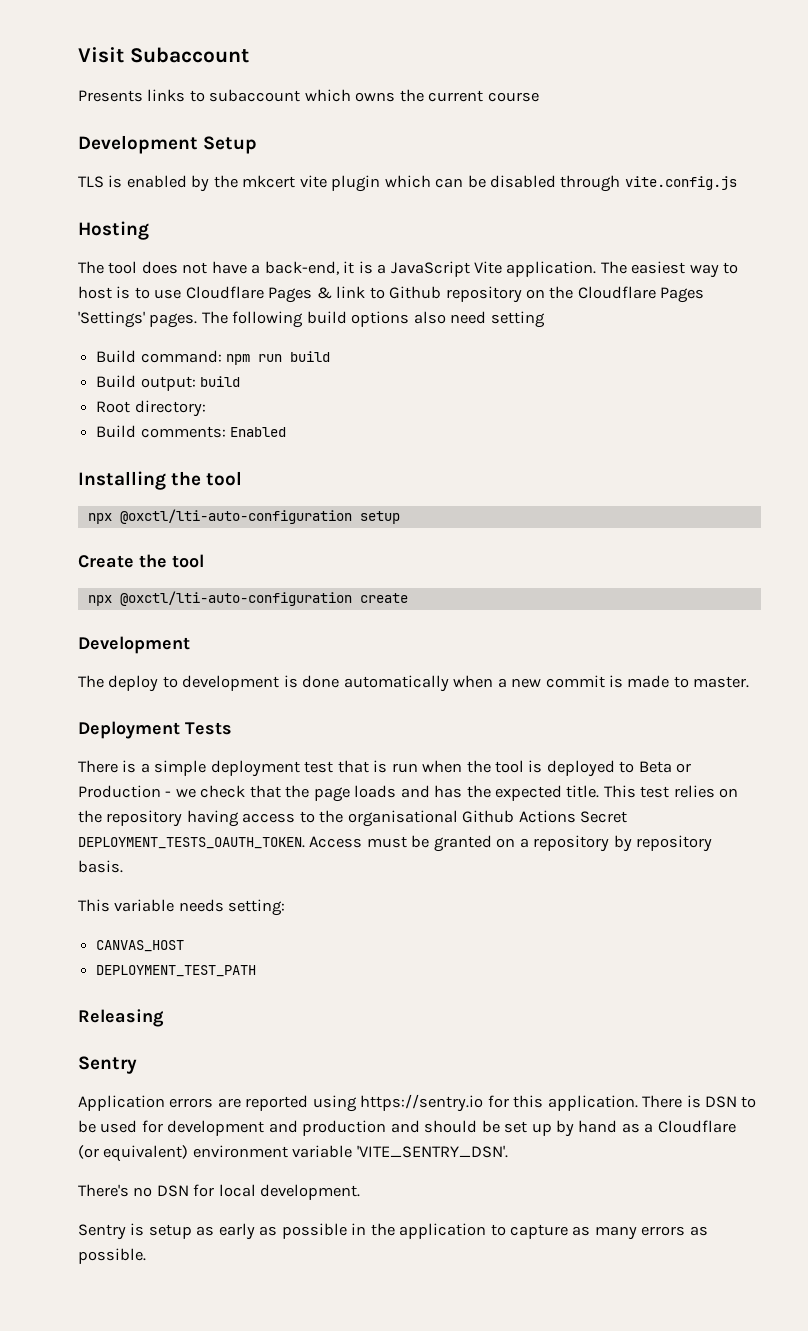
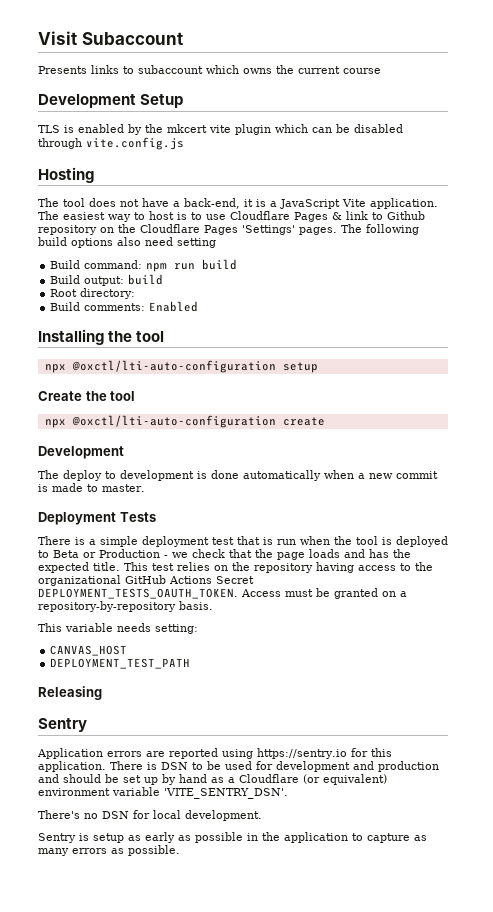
[347,810,515,827] organisational Github -> [38,575,166,586] organizational GitHub
[533,835,713,852] repository by repository -> [38,601,176,612] repository-by-repository

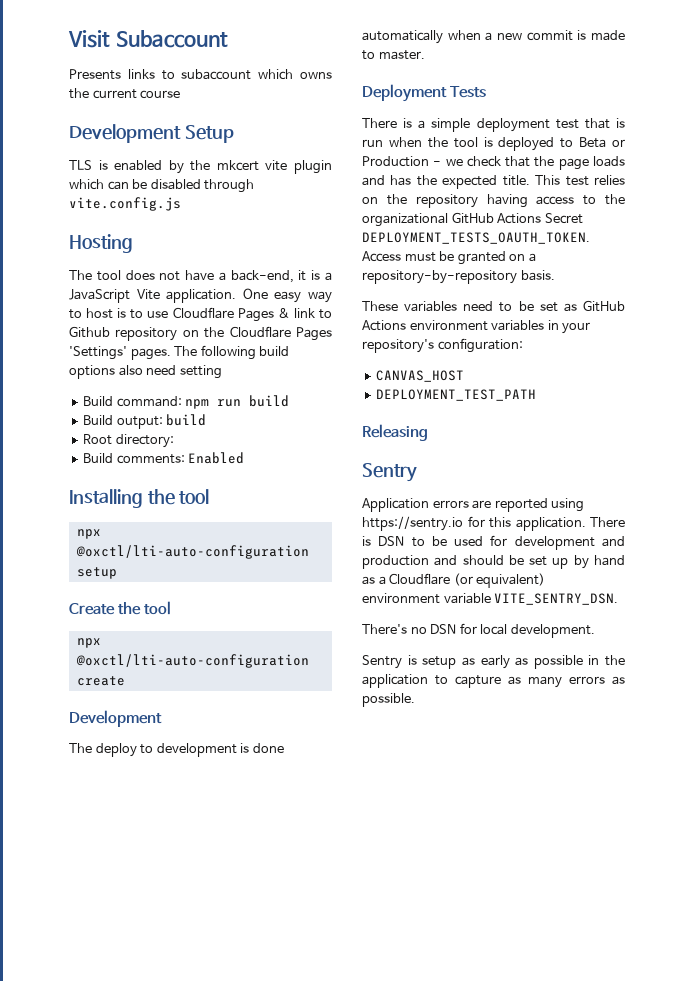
[38,211,105,220] The easiest -> [242,288,302,303] One easy
[38,623,198,634] This variable needs setting: -> [362,300,625,312] [362,320,591,334] [362,338,523,353] These variables need to be set as GitHub Actions environment variables in your repository's configuration:
[164,788,288,799] 'VITE_SENTRY_DSN'. -> [494,593,619,605] VITE_SENTRY_DSN.

